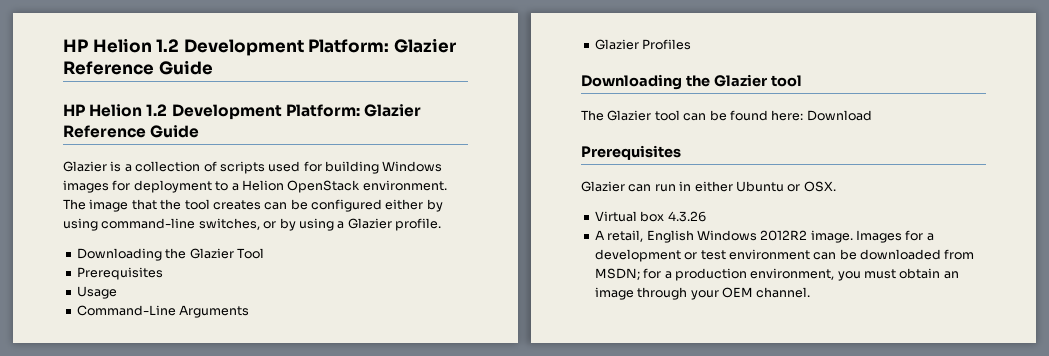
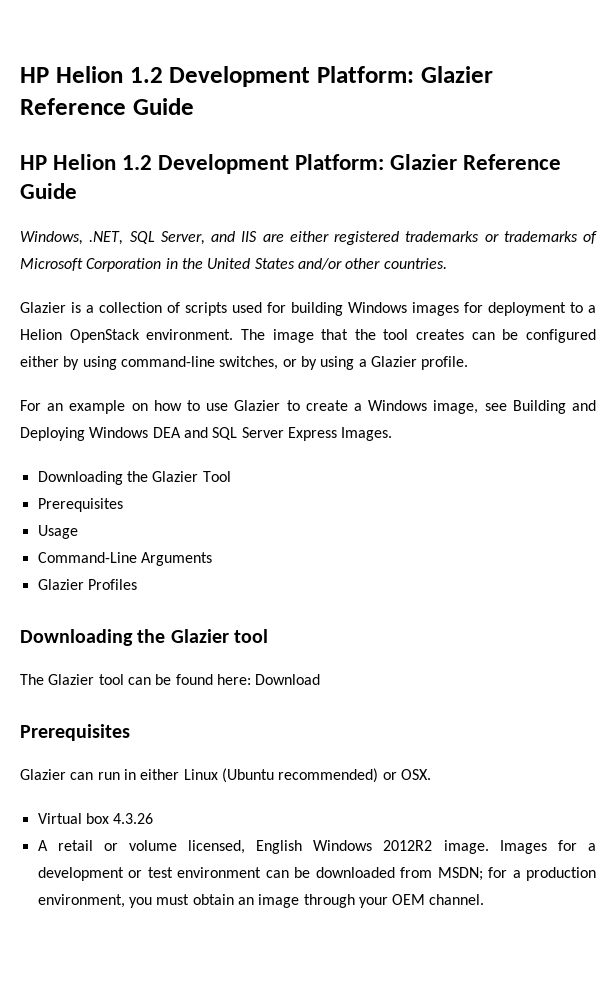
(200, 131) none -> [20,231,597,245] [20,258,447,272] // Windows, .NET, SQL Server, and IIS are either registered trademarks or trademarks of Microsoft Corporation in the United States and/or other countries.
(441, 224) none -> [20,400,596,414] [20,427,393,441] // For an example on how to use Glazier to create a Windows image, see Building and Deploying Windows DEA and SQL Server Express Images.
[735,181,784,192] Ubuntu -> [183,768,379,783] Linux (Ubuntu recommended)
[607,230,644,242] retail, -> [57,840,246,854] retail or volume licensed,

